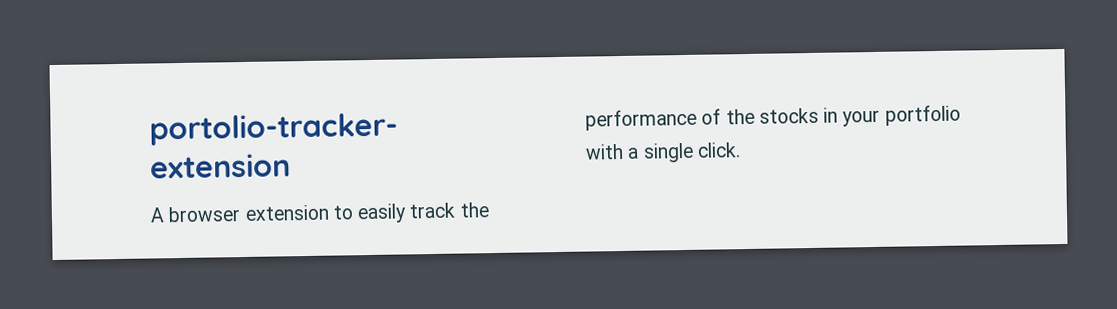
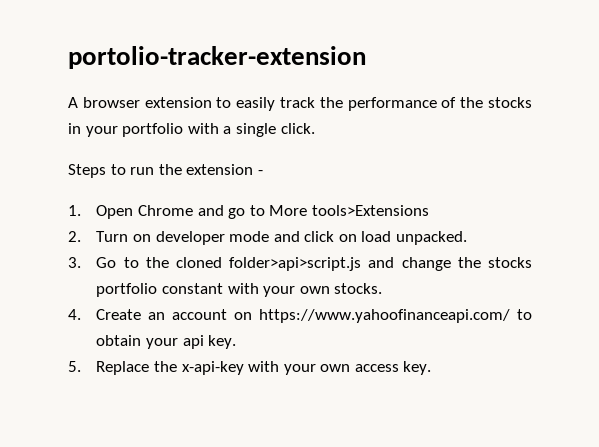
(741, 150) none -> [68,164,263,178] [68,205,429,219] [68,231,468,245] [68,257,532,271] [96,283,383,297] [68,309,532,323] [96,335,237,349] [68,361,432,375] // Steps to run the extension - // 1. Open Chrome and go to More tools>Extensions // 2. Turn on developer mode and click on load unpacked. // 3. Go to the cloned folder>api>script.js and change the stocks portfolio constant with your own stocks. // 4. Create an account on https://www.yahoofinanceapi.com/ to obtain your api key. // 5. Replace the x-api-key with your own access key.

